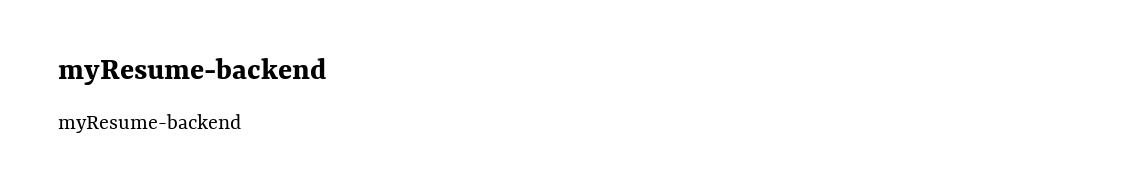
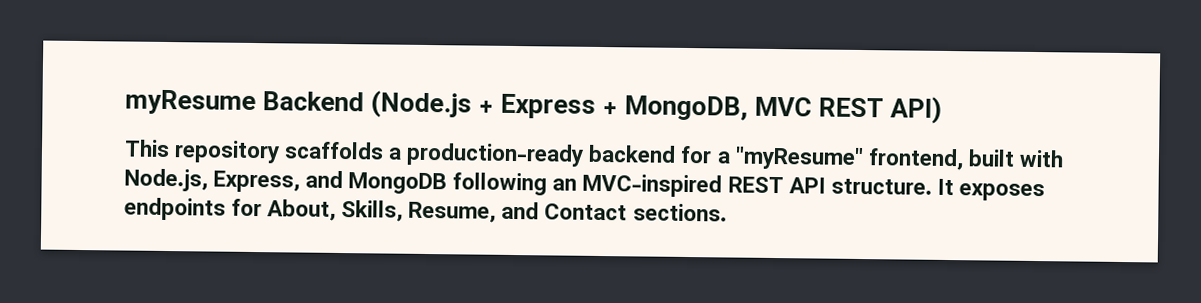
[58,58,327,85] [58,114,241,133] myResume-backend // myResume-backend -> [125,89,943,124] [124,139,1064,171] [124,168,1045,202] [124,197,727,223] myResume Backend (Node.js + Express + MongoDB, MVC REST API) // This repository scaffolds a production-ready backend for a "myResume" frontend, built with Node.js, Express, and MongoDB following an MVC-inspired REST API structure. It exposes endpoints for About, Skills, Resume, and Contact sections.

